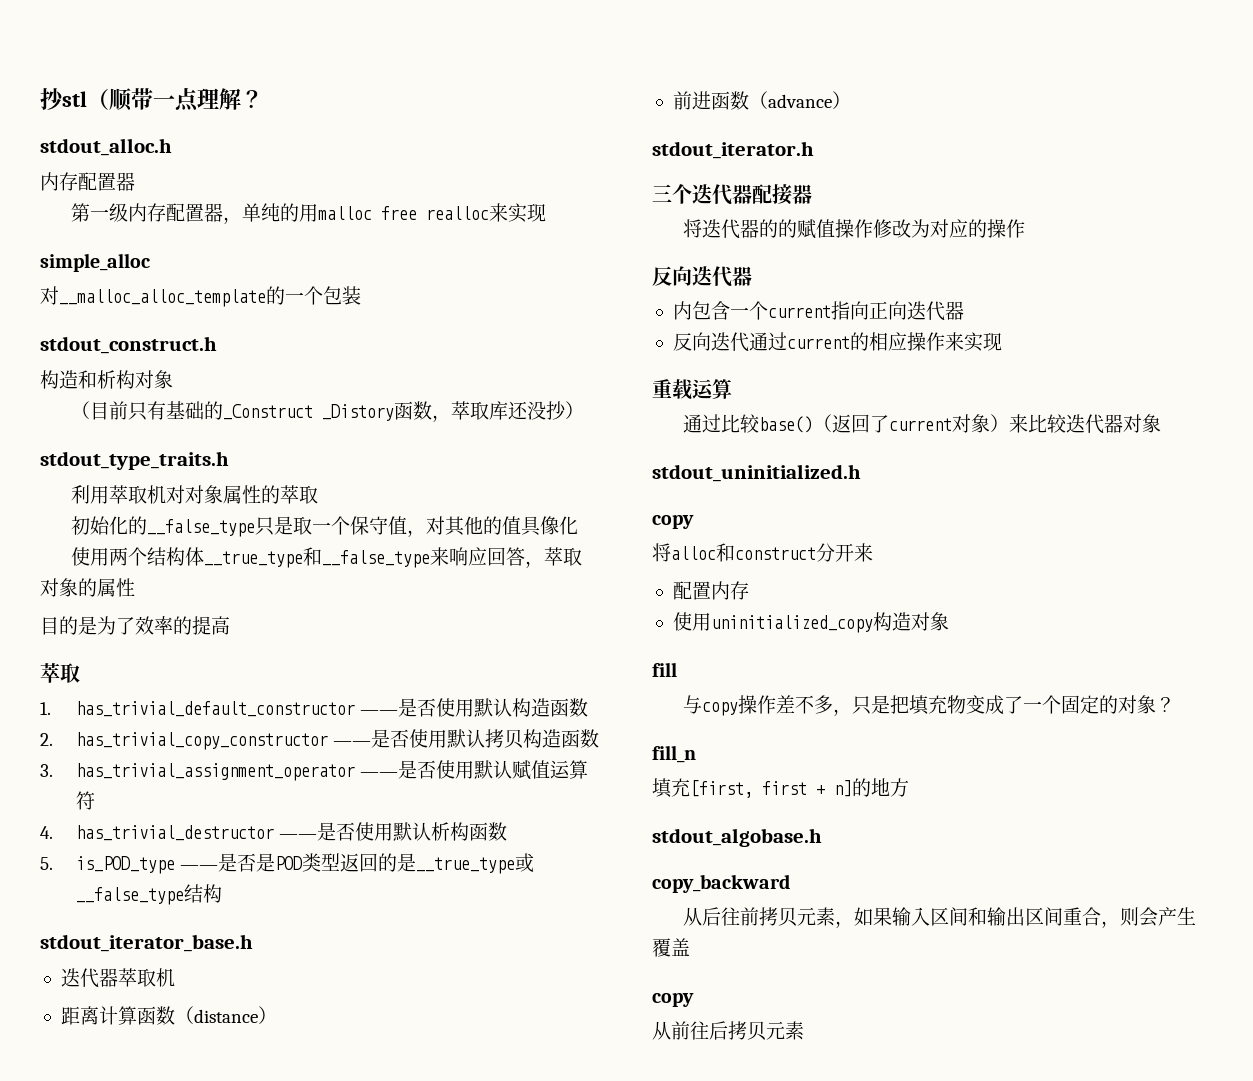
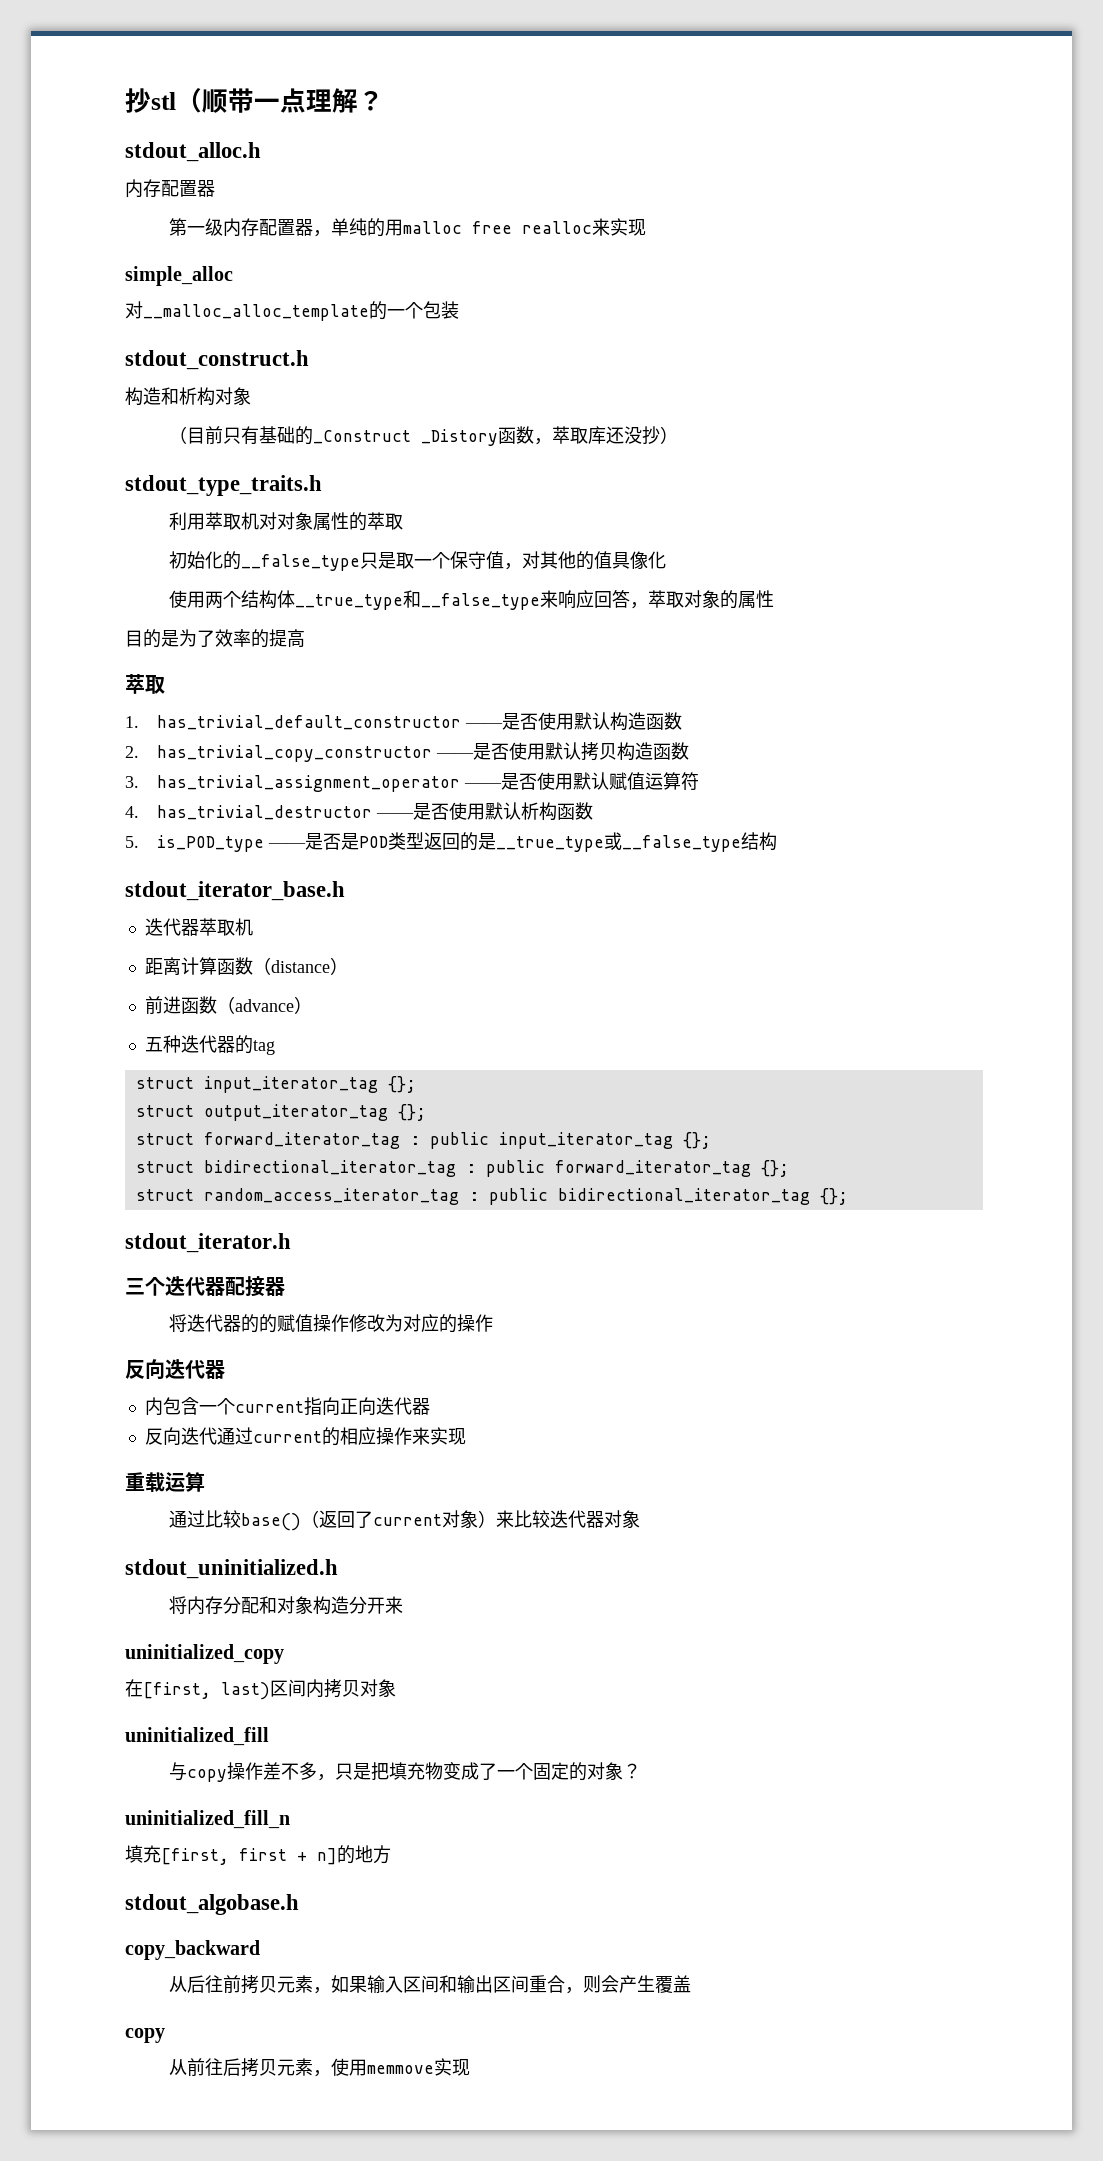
(851, 100) none -> [144,1035,275,1055] [135,1076,416,1093] [135,1104,426,1121] [135,1132,711,1149] [135,1160,789,1177] [135,1188,848,1205] // 五种迭代器的tag // struct input_iterator_tag {}; // struct output_iterator_tag {}; // struct forward_iterator_tag : public input_iterator_tag {}; // struct bidirectional_iterator_tag : public forward_iterator_tag {}; // struct random_access_iterator_tag : public bidirectional_iterator_tag {};
[652,515,694,529] [652,543,873,562] [672,581,749,600] [672,612,949,633] [652,662,677,677] // copy // 将alloc和construct分开来 // 配置内存 // 使用uninitialized_copy构造对象 // fill -> [168,1596,403,1615] [125,1644,284,1664] [125,1679,396,1700] [125,1727,269,1746] // 将内存分配和对象构造分开来 // uninitialized_copy // 在[first, last)区间内拷贝对象 // uninitialized_fill
[652,745,696,763] fill_n -> [125,1810,290,1829] uninitialized_fill_n
(804, 1030) none -> [312,2058,470,2077] ，使用memmove实现

